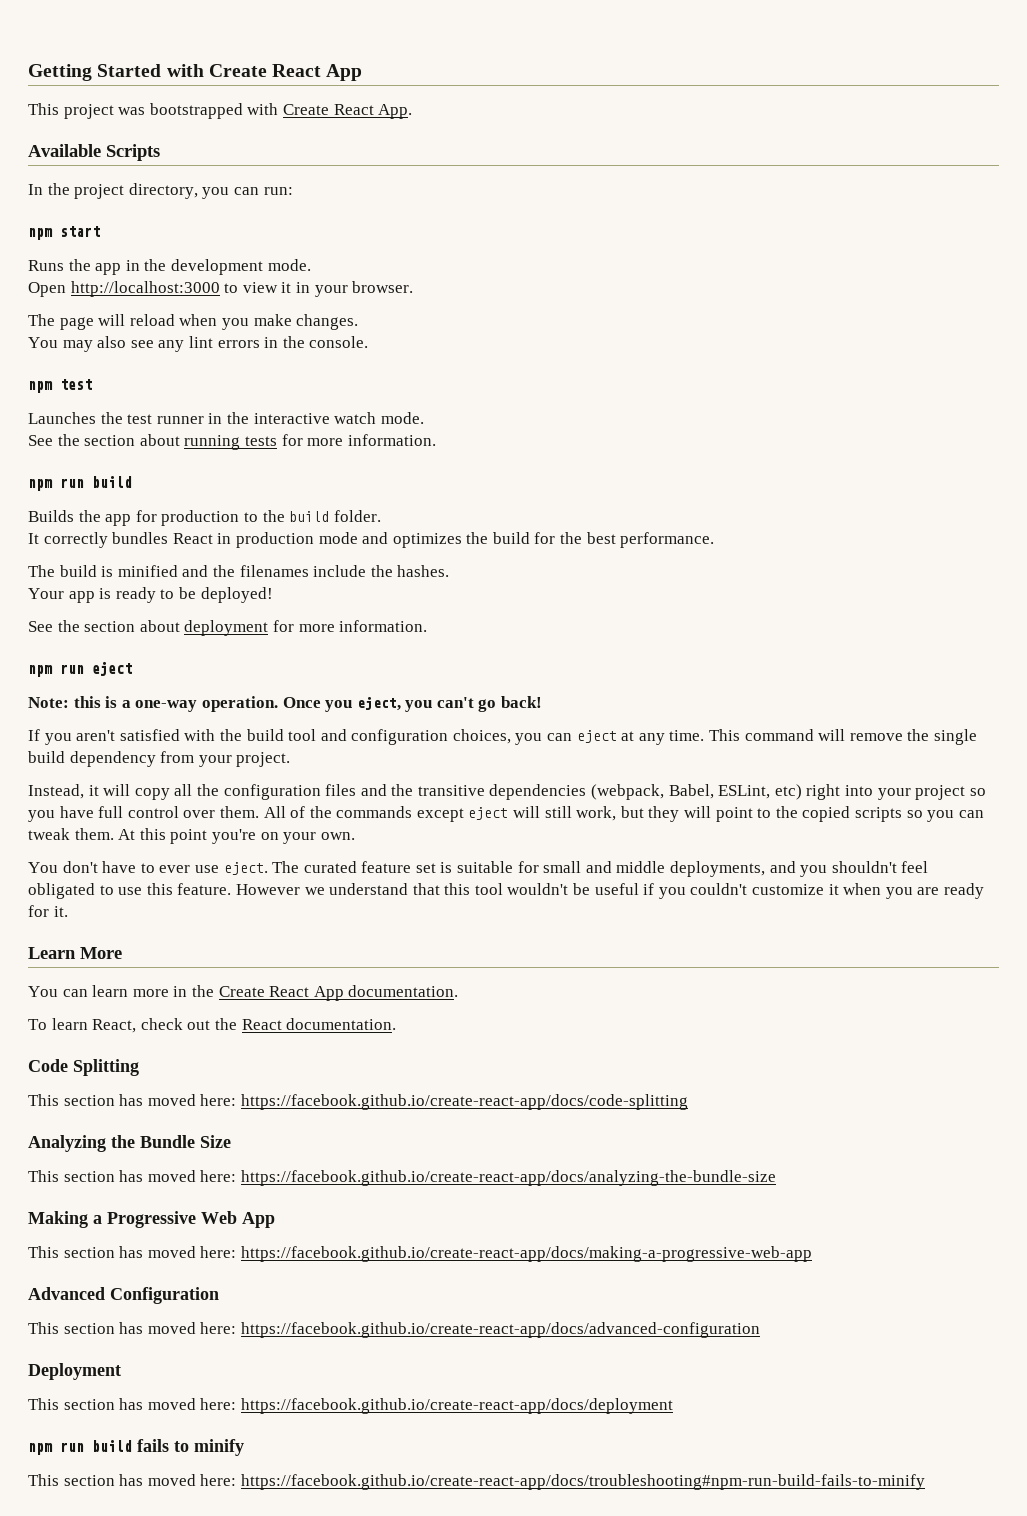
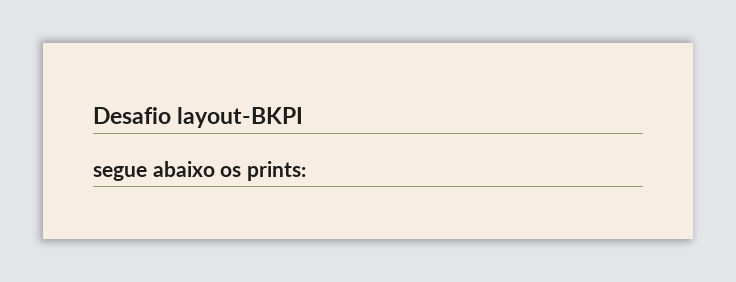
[28,64,363,81] [28,103,413,119] [28,144,160,161] [28,183,293,199] [28,226,100,240] [28,259,311,275] [28,281,414,297] [28,314,359,330] [28,336,369,352] [28,379,92,393] [28,412,424,424] [28,434,436,450] [28,476,132,491] [28,510,381,526] [28,532,715,548] [28,565,450,577] [28,587,273,603] [28,620,428,636] [28,661,132,677] [28,696,543,712] [28,729,977,745] [28,751,291,767] [28,784,986,800] [28,806,984,822] [28,828,355,844] [28,861,929,877] [28,883,984,899] [28,905,68,917] [28,947,122,959] [28,985,459,1001] [28,1018,397,1033] [28,1059,139,1076] [28,1094,688,1110] [28,1135,231,1152] [28,1170,776,1186] [28,1211,275,1228] [28,1246,812,1262] [28,1287,219,1304] [28,1322,760,1338] [28,1363,121,1380] [28,1398,673,1414] [28,1439,244,1456] [28,1474,925,1490] Getting Started with Create React App // This project was bootstrapped with Create React App. // Available Scripts // In the project directory, you can run: // npm start // Runs the app in the development mode. // Open http://localhost:3000 to view it in your browser. // The page will reload when you make changes. // You may also see any lint errors in the console. // npm test // Launches the test runner in the interactive watch mode. // See the section about running tests for more information. // npm run build // Builds the app for production to the build folder. // It correctly bundles React in production mode and optimizes the build for the best performance. // The build is minified and the filenames include the hashes. // Your app is ready to be deployed! // See the section about deployment for more information. // npm run eject // Note: this is a one-way operation. Once you eject, you can't go back! // If you aren't satisfied with the build tool and configuration choices, you can eject at any time. This command will remove the single build dependency from your project. // Instead, it will copy all the configuration files and the transitive dependencies (webpack, Babel, ESLint, etc) right into your project so you have full control over them. All of the commands except eject will still work, but they will point to the copied scripts so you can tweak them. At this point you're on your own. // You don't have to ever use eject. The curated feature set is suitable for small and middle deployments, and you shouldn't feel obligated to use this feature. However we understand that this tool wouldn't be useful if you couldn't customize it when you are ready for it. // Learn More // You can learn more in the Create React App documentation. // To learn React, check out the React documentation. // Code Splitting // This section has moved here: https://facebook.github.io/create-react-app/docs/code-splitting // Analyzing the Bundle Size // This section has moved here: https://facebook.github.io/create-react-app/docs/analyzing-the-bundle-size // Making a Progressive Web App // This section has moved here: https://facebook.github.io/create-react-app/docs/making-a-progressive-web-app // Advanced Configuration // This section has moved here: https://facebook.github.io/create-react-app/docs/advanced-configuration // Deployment // This section has moved here: https://facebook.github.io/create-react-app/docs/deployment // npm run build fails to minify // This section has moved here: https://facebook.github.io/create-react-app/docs/troubleshooting#npm-run-build-fails-to-minify -> [93,107,304,128] [93,161,306,181] Desafio layout-BKPI // segue abaixo os prints:

